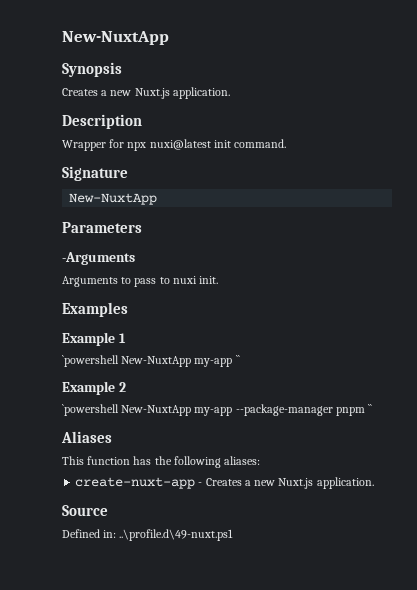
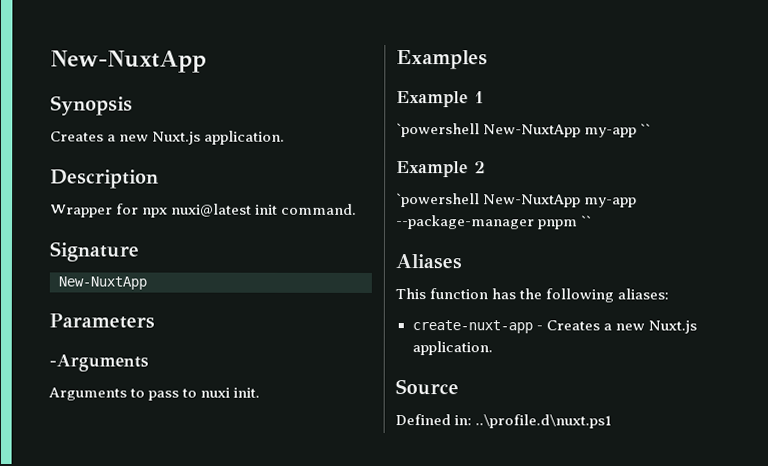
[119,529,234,541] ..\profile.d\49-nuxt.ps1 -> [475,414,613,429] ..\profile.d\nuxt.ps1

